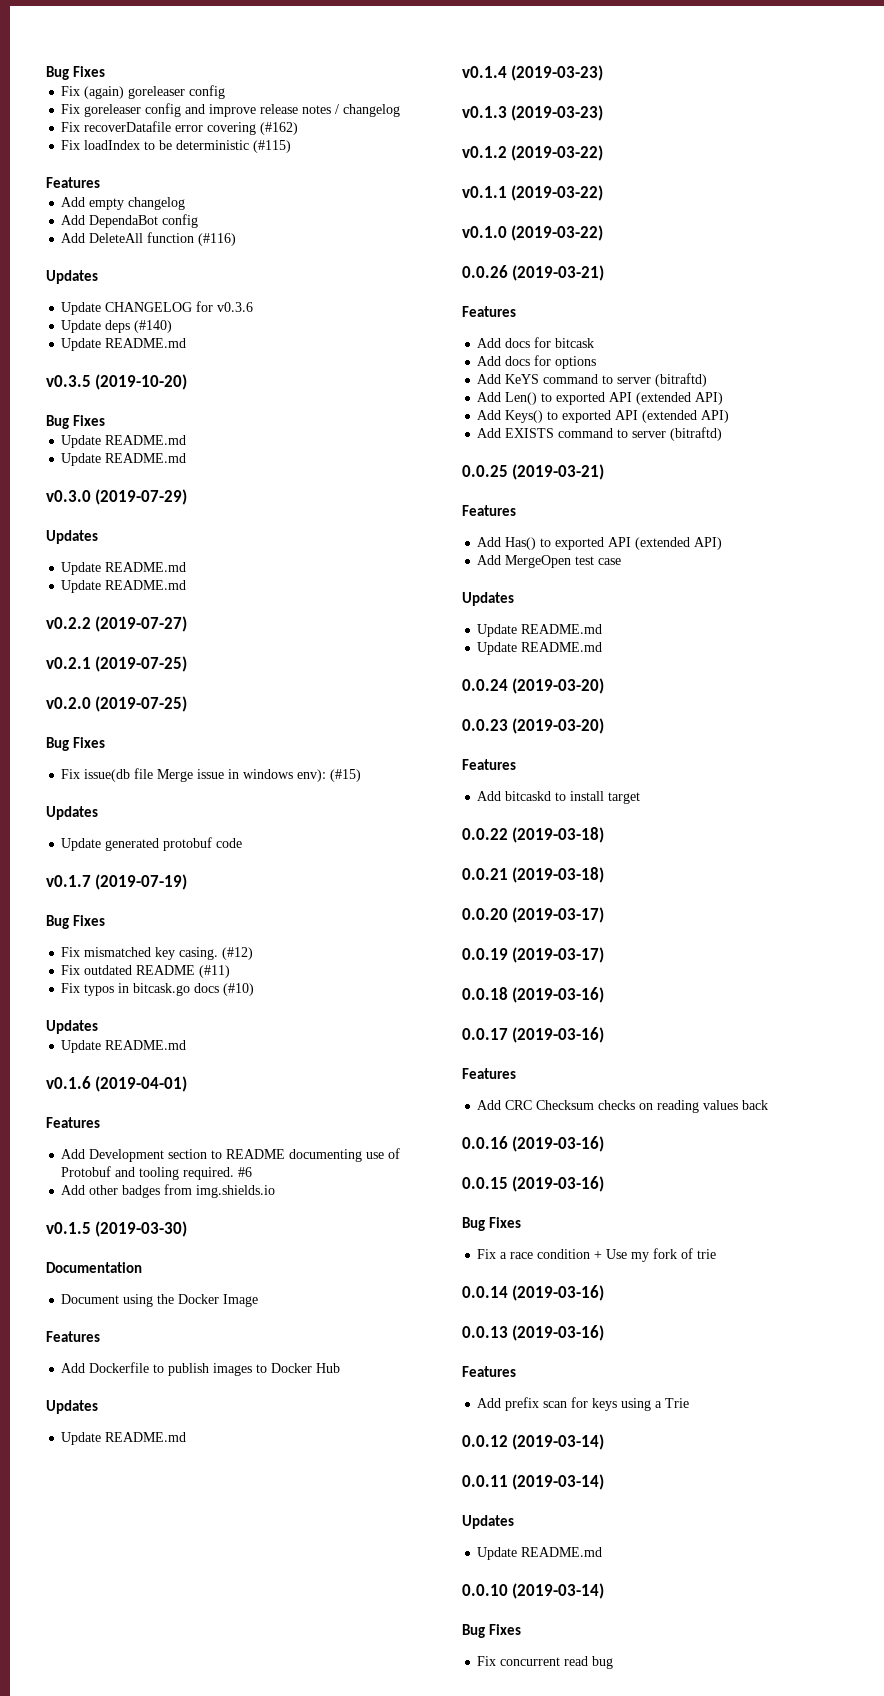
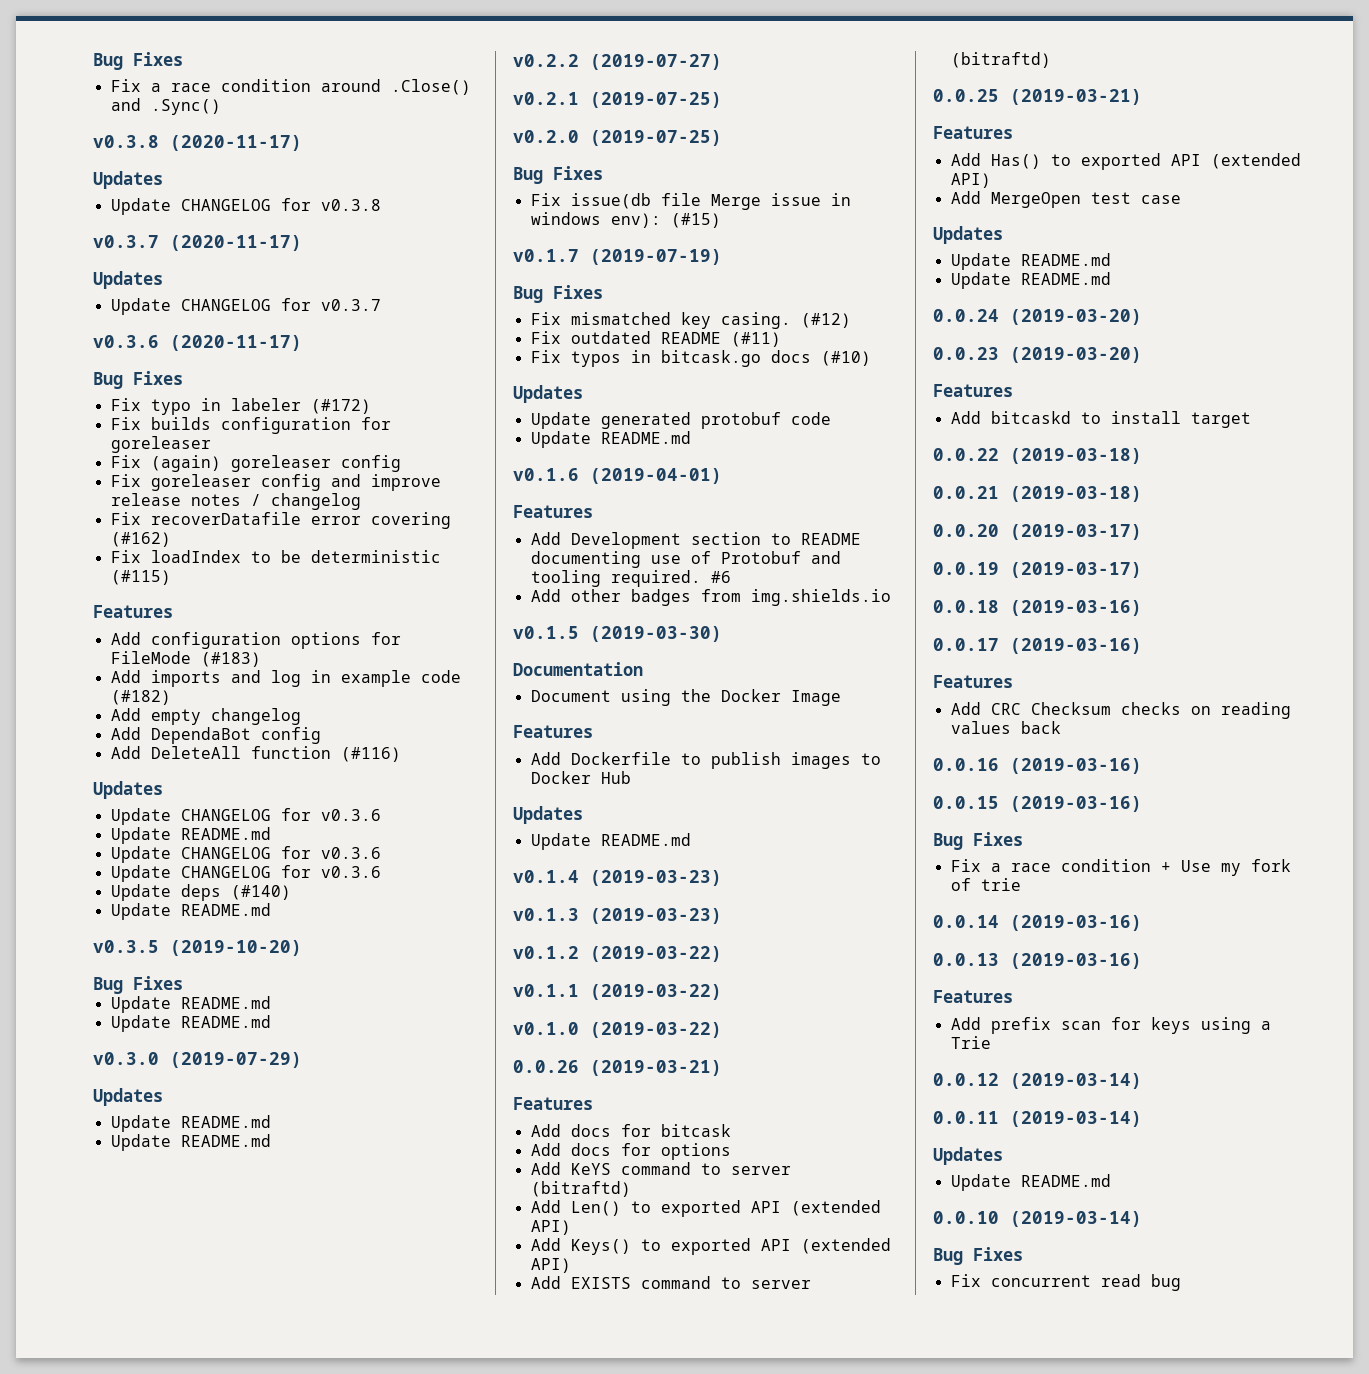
[46,66,106,80] Bug Fixes -> [93,52,183,70] [110,79,471,95] [110,98,221,115] [93,135,302,151] [93,171,163,189] [110,198,381,215] [93,235,302,251] [93,271,163,289] [110,298,381,315] [93,335,302,351] [93,371,183,389] [110,398,371,415] [110,417,391,434] [110,436,211,453] Bug Fixes // Fix a race condition around .Close() and .Sync() // v0.3.8 (2020-11-17) // Updates // Update CHANGELOG for v0.3.8 // v0.3.7 (2020-11-17) // Updates // Update CHANGELOG for v0.3.7 // v0.3.6 (2020-11-17) // Bug Fixes // Fix typo in labeler (#172) // Fix builds configuration for goreleaser
(100, 182) none -> [110,632,401,649] [110,651,261,667] [110,670,461,687] [110,690,171,705] // Add configuration options for FileMode (#183) // Add imports and log in example code (#182)
(254, 307) none -> [110,827,271,844] [110,846,381,863] [110,865,381,882] // Update README.md // Update CHANGELOG for v0.3.6 // Update CHANGELOG for v0.3.6
[46,806,98,820] [61,837,243,851] // Updates // Update generated protobuf code -> (721, 220) none
(98, 1027) none -> [530,412,831,429] // Update generated protobuf code

